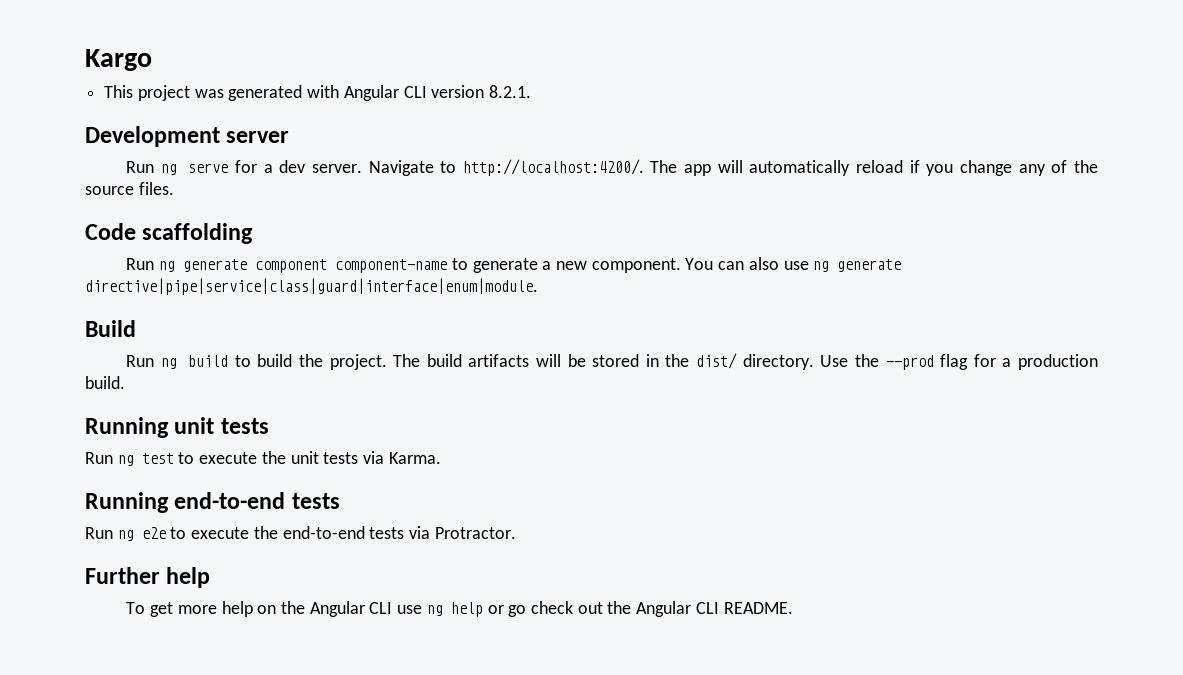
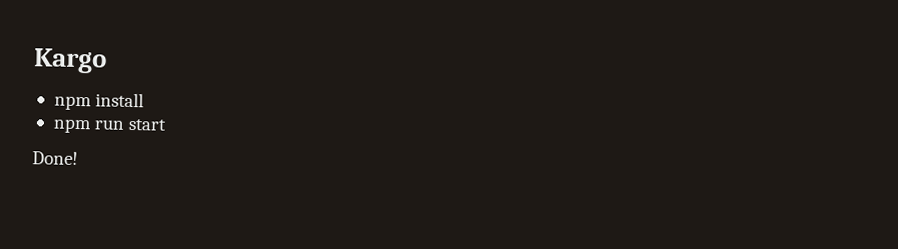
[104,85,532,101] [85,126,290,147] [126,159,1099,176] [85,182,174,195] [85,223,254,244] [126,257,902,273] [85,278,538,295] [85,320,136,337] [126,353,1098,370] [85,376,125,389] [85,417,269,438] [85,451,441,466] [85,492,340,513] [85,526,516,541] [85,567,211,588] [126,601,793,617] This project was generated with Angular CLI version 8.2.1. // Development server // Run ng serve for a dev server. Navigate to http://localhost:4200/. The app will automatically reload if you change any of the source files. // Code scaffolding // Run ng generate component component-name to generate a new component. You can also use ng generate directive|pipe|service|class|guard|interface|enum|module. // Build // Run ng build to build the project. The build artifacts will be stored in the dist/ directory. Use the --prod flag for a production build. // Running unit tests // Run ng test to execute the unit tests via Karma. // Running end-to-end tests // Run ng e2e to execute the end-to-end tests via Protractor. // Further help // To get more help on the Angular CLI use ng help or go check out the Angular CLI README. -> [53,92,145,111] [52,118,168,134] [32,151,78,165] npm install // npm run start // Done!

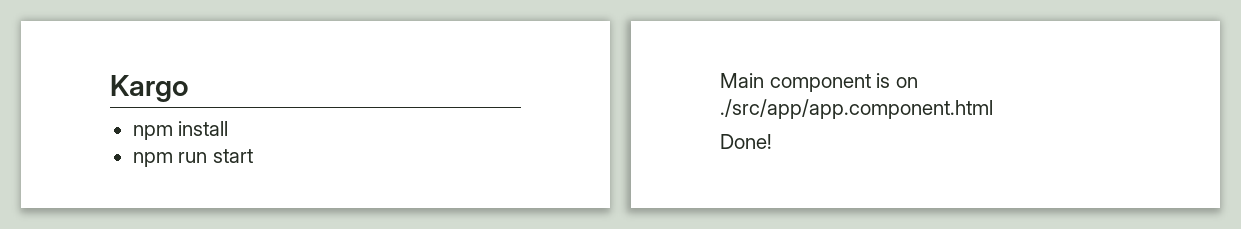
(168, 124) none -> [720,73,918,92] [720,99,993,119] // Main component is on ./src/app/app.component.html

